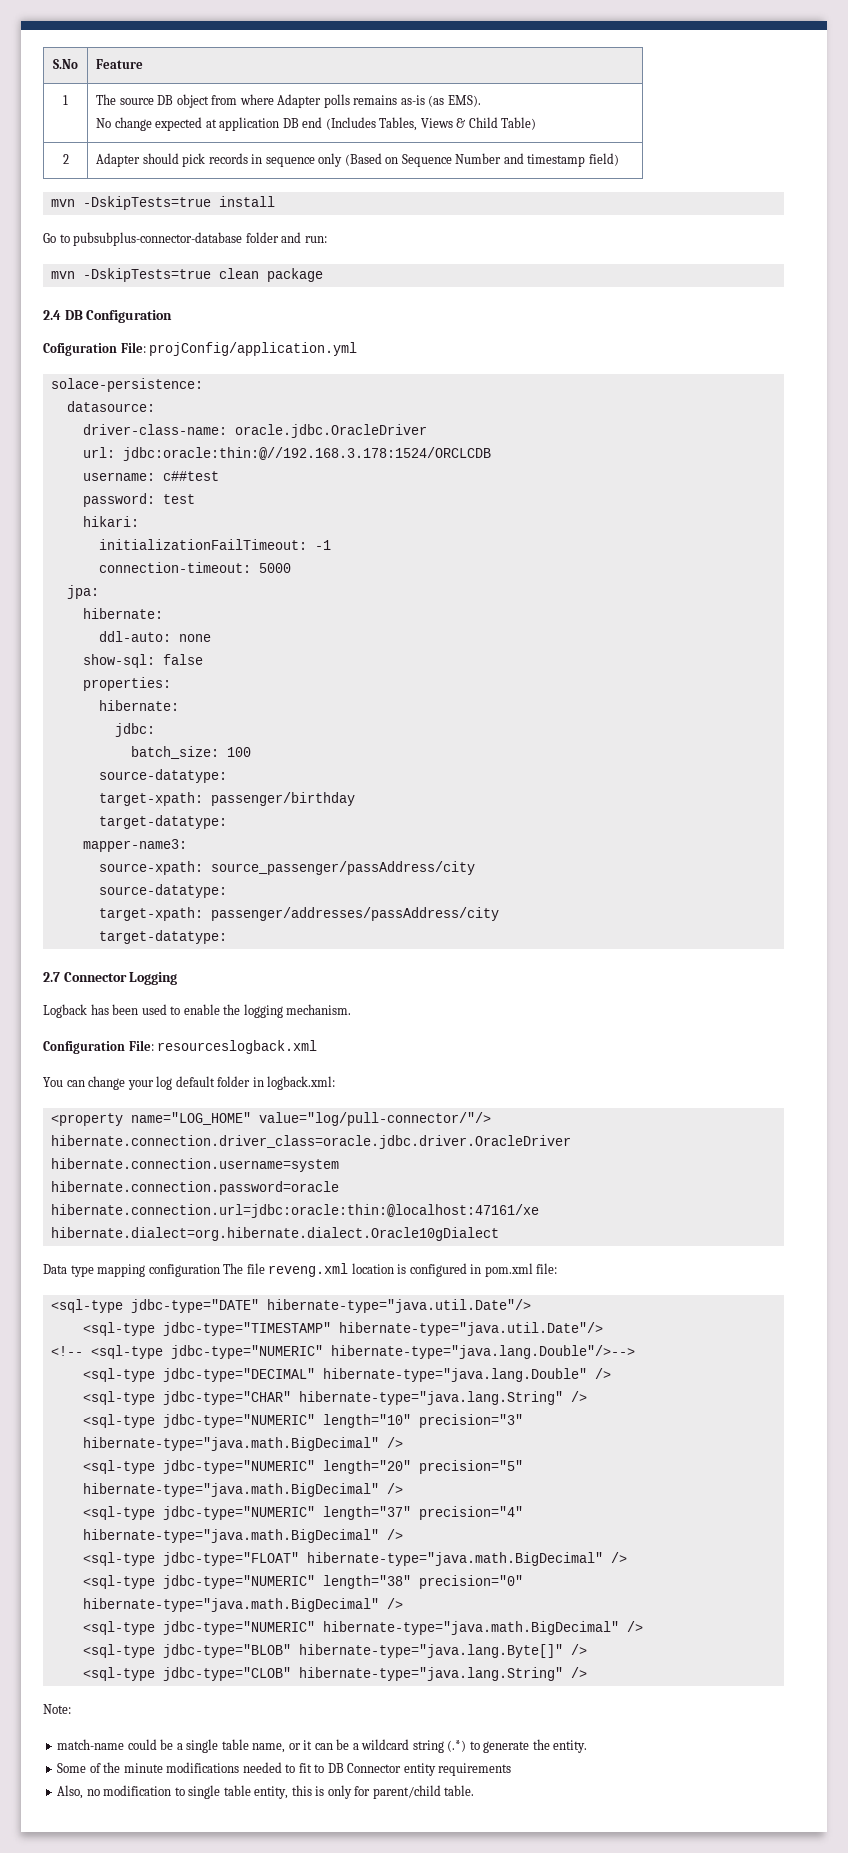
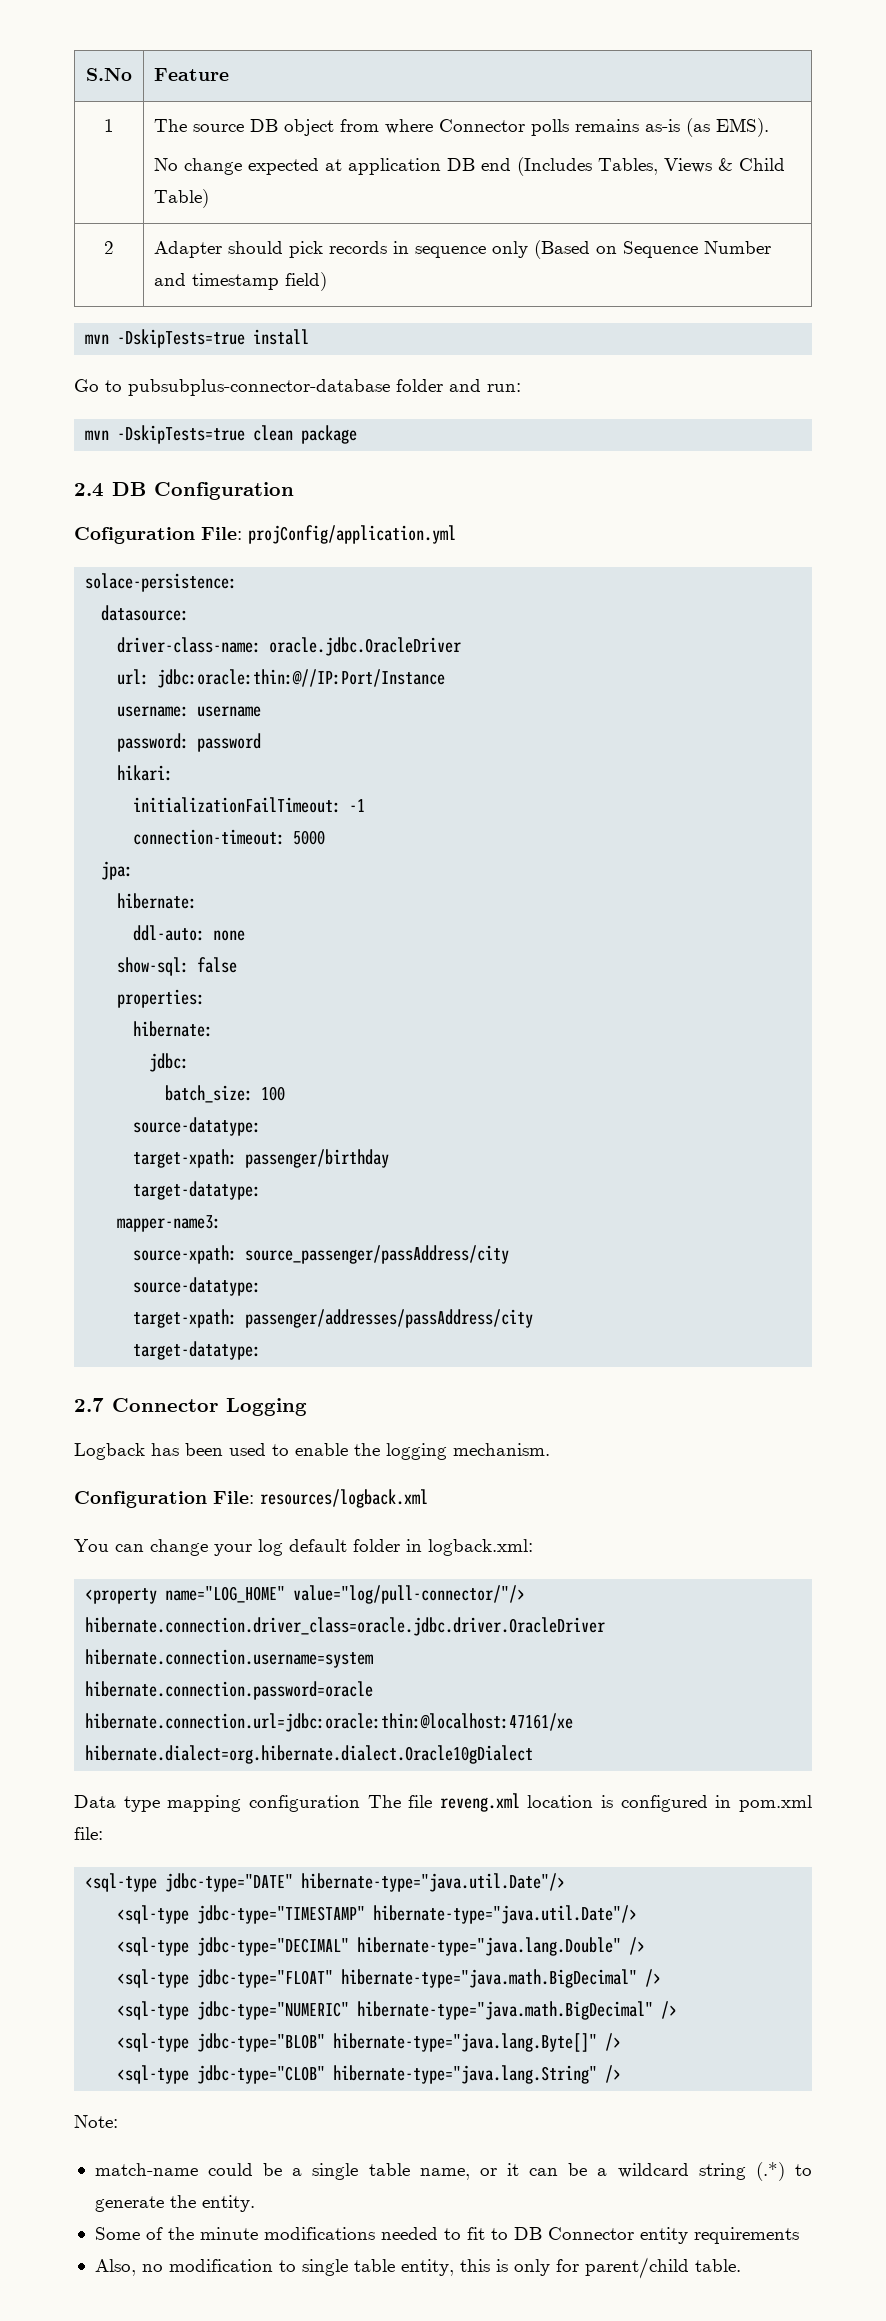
[277,94,322,108] Adapter -> [439,119,526,132] Connector
[122,447,491,461] jdbc:oracle:thin:@//192.168.3.178:1524/ORCLCDB -> [157,669,446,688] jdbc:oracle:thin:@//IP:Port/Instance
[162,471,219,481] c##test -> [197,706,262,717] username
[162,494,195,504] test -> [197,733,262,752] password
[157,1040,318,1054] resourceslogback.xml -> [260,1489,428,1508] resources/logback.xml
[50,1345,635,1359] // <!-- <sql-type jdbc-type="NUMERIC" hibernate-type="java.lang.Double"/>--> -> (638, 1914) none
[162,1391,587,1405] [82,1414,523,1428] [82,1437,403,1451] [82,1460,523,1474] [82,1483,403,1497] [82,1506,523,1520] [82,1529,403,1543] [82,1552,627,1566] [82,1575,523,1589] jdbc-type="CHAR" hibernate-type="java.lang.String" /> // <sql-type jdbc-type="NUMERIC" length="10" precision="3" hibernate-type="java.math.BigDecimal" /> // <sql-type jdbc-type="NUMERIC" length="20" precision="5" hibernate-type="java.math.BigDecimal" /> // <sql-type jdbc-type="NUMERIC" length="37" precision="4" hibernate-type="java.math.BigDecimal" /> // <sql-type jdbc-type="FLOAT" hibernate-type="java.math.BigDecimal" /> // <sql-type jdbc-type="NUMERIC" length="38" precision="0" -> [197,1969,334,1988] jdbc-type="FLOAT"

